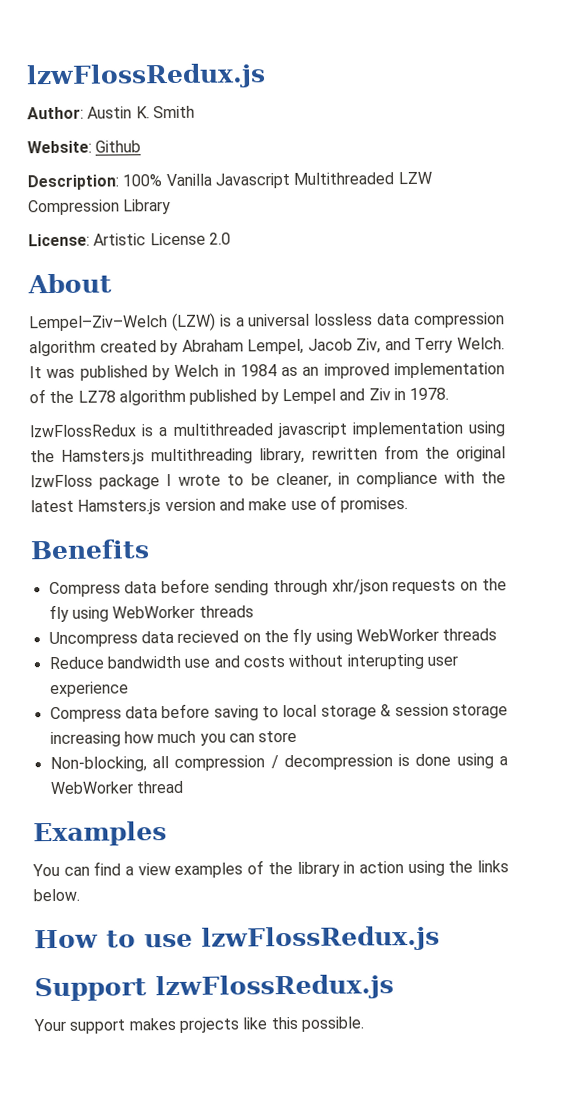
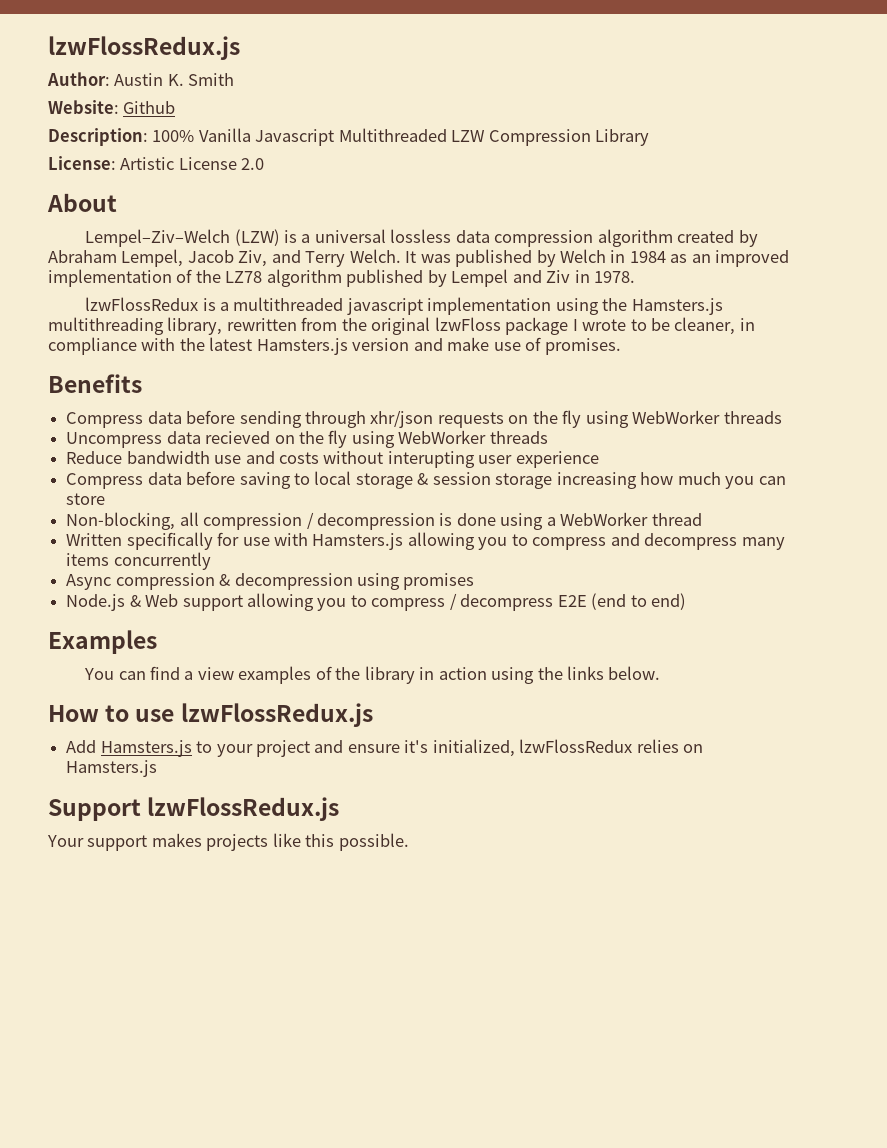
(184, 787) none -> [66,532,785,550] [66,552,211,570] [66,573,475,590] [66,593,687,611] // Written specifically for use with Hamsters.js allowing you to compress and decompress many items concurrently // Async compression & decompression using promises // Node.js & Web support allowing you to compress / decompress E2E (end to end)
(440, 938) none -> [66,739,704,757] [66,760,158,777] // Add Hamsters.js to your project and ensure it's initialized, lzwFlossRedux relies on Hamsters.js

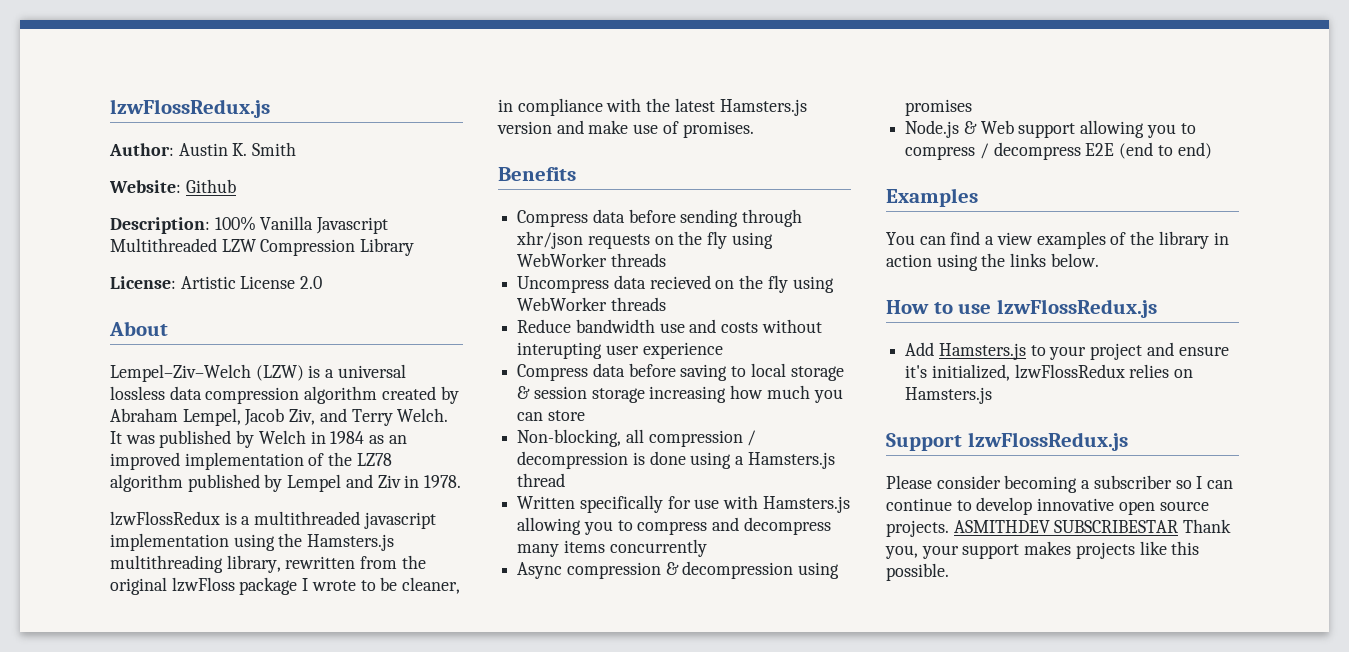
[560,512,649,526] WebWorker -> [747,452,835,469] Hamsters.js
[47,835,84,847] Your -> [886,475,1234,493] [886,497,1209,515] [886,519,1232,537] [885,545,959,559] Please consider becoming a subscriber so I can continue to develop innovative open source projects. ASMITHDEV SUBSCRIBESTAR Thank you, your

